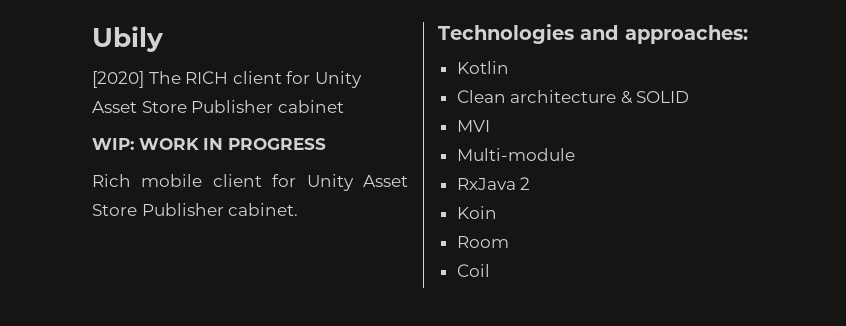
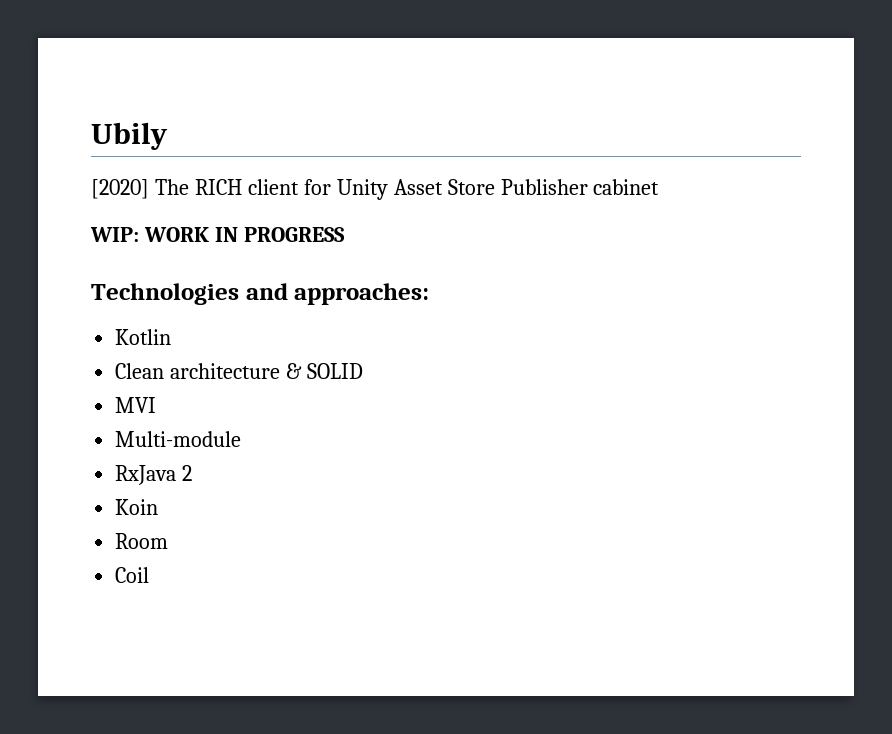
[92,174,408,191] [92,203,299,216] // Rich mobile client for Unity Asset Store Publisher cabinet. -> (345, 234) none

